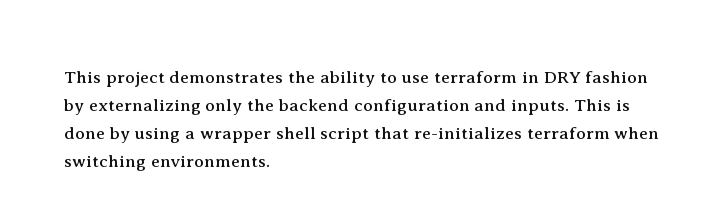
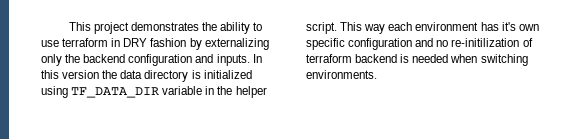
[573,99,630,111] [64,127,610,143] This is done by using a wrapper shell script that re-initializes terraform -> [252,54,262,63] [41,70,252,82] [41,86,267,98] [306,22,539,34] [306,38,533,50] [306,54,449,63] In this version the data directory is initialized using TF_DATA_DIR variable in the helper script. This way each environment has it's own specific configuration and no re-initilization of terraform backend is needed

